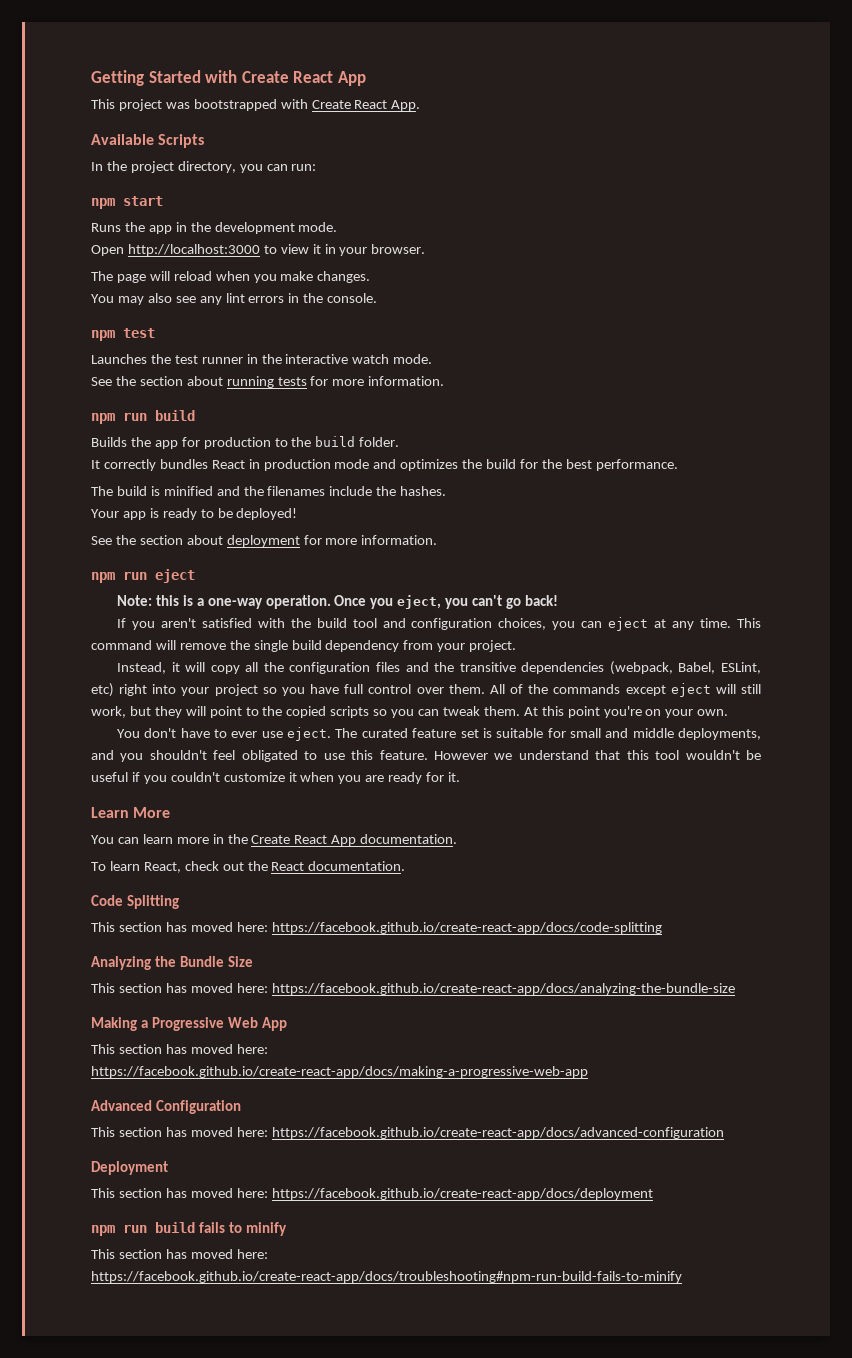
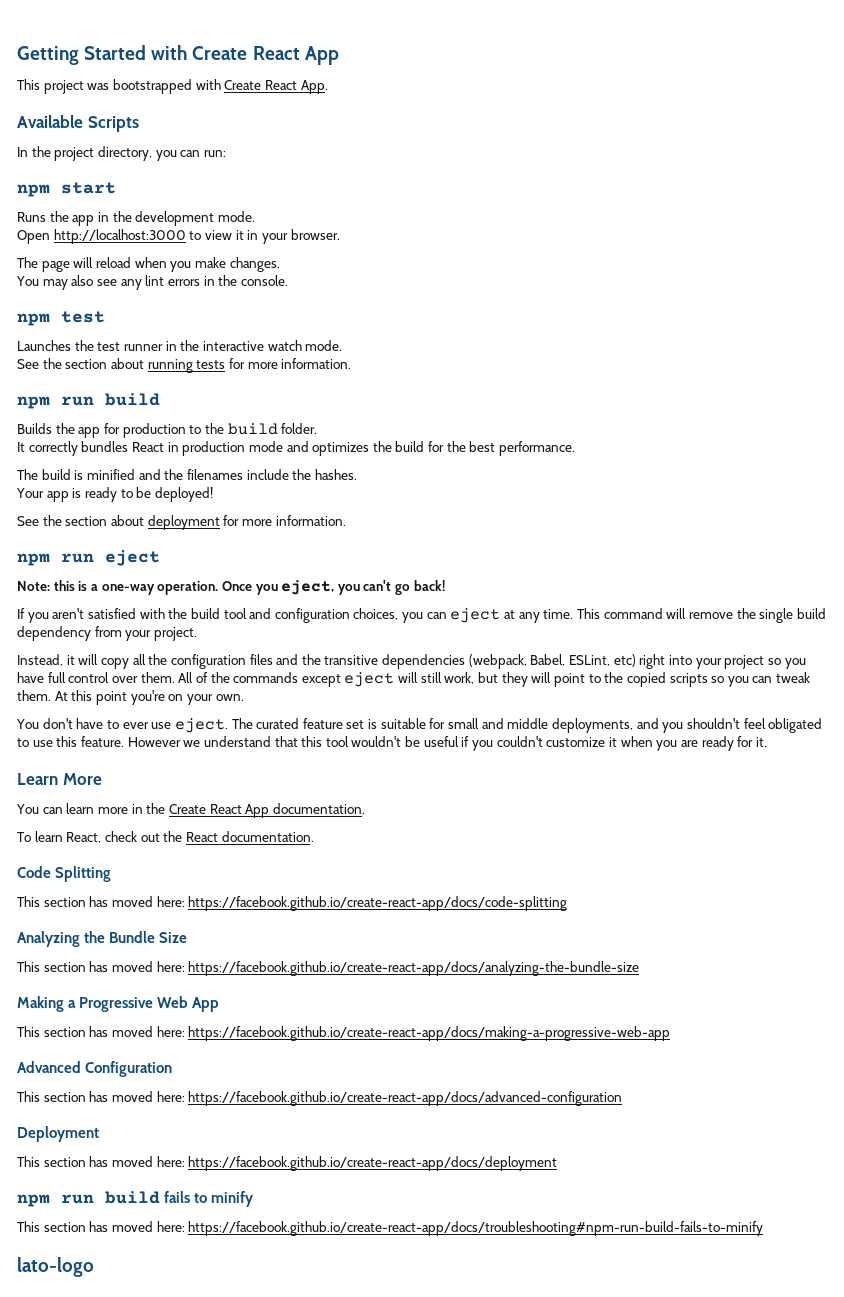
(682, 1277) none -> [17,1257,94,1277] // lato-logo

